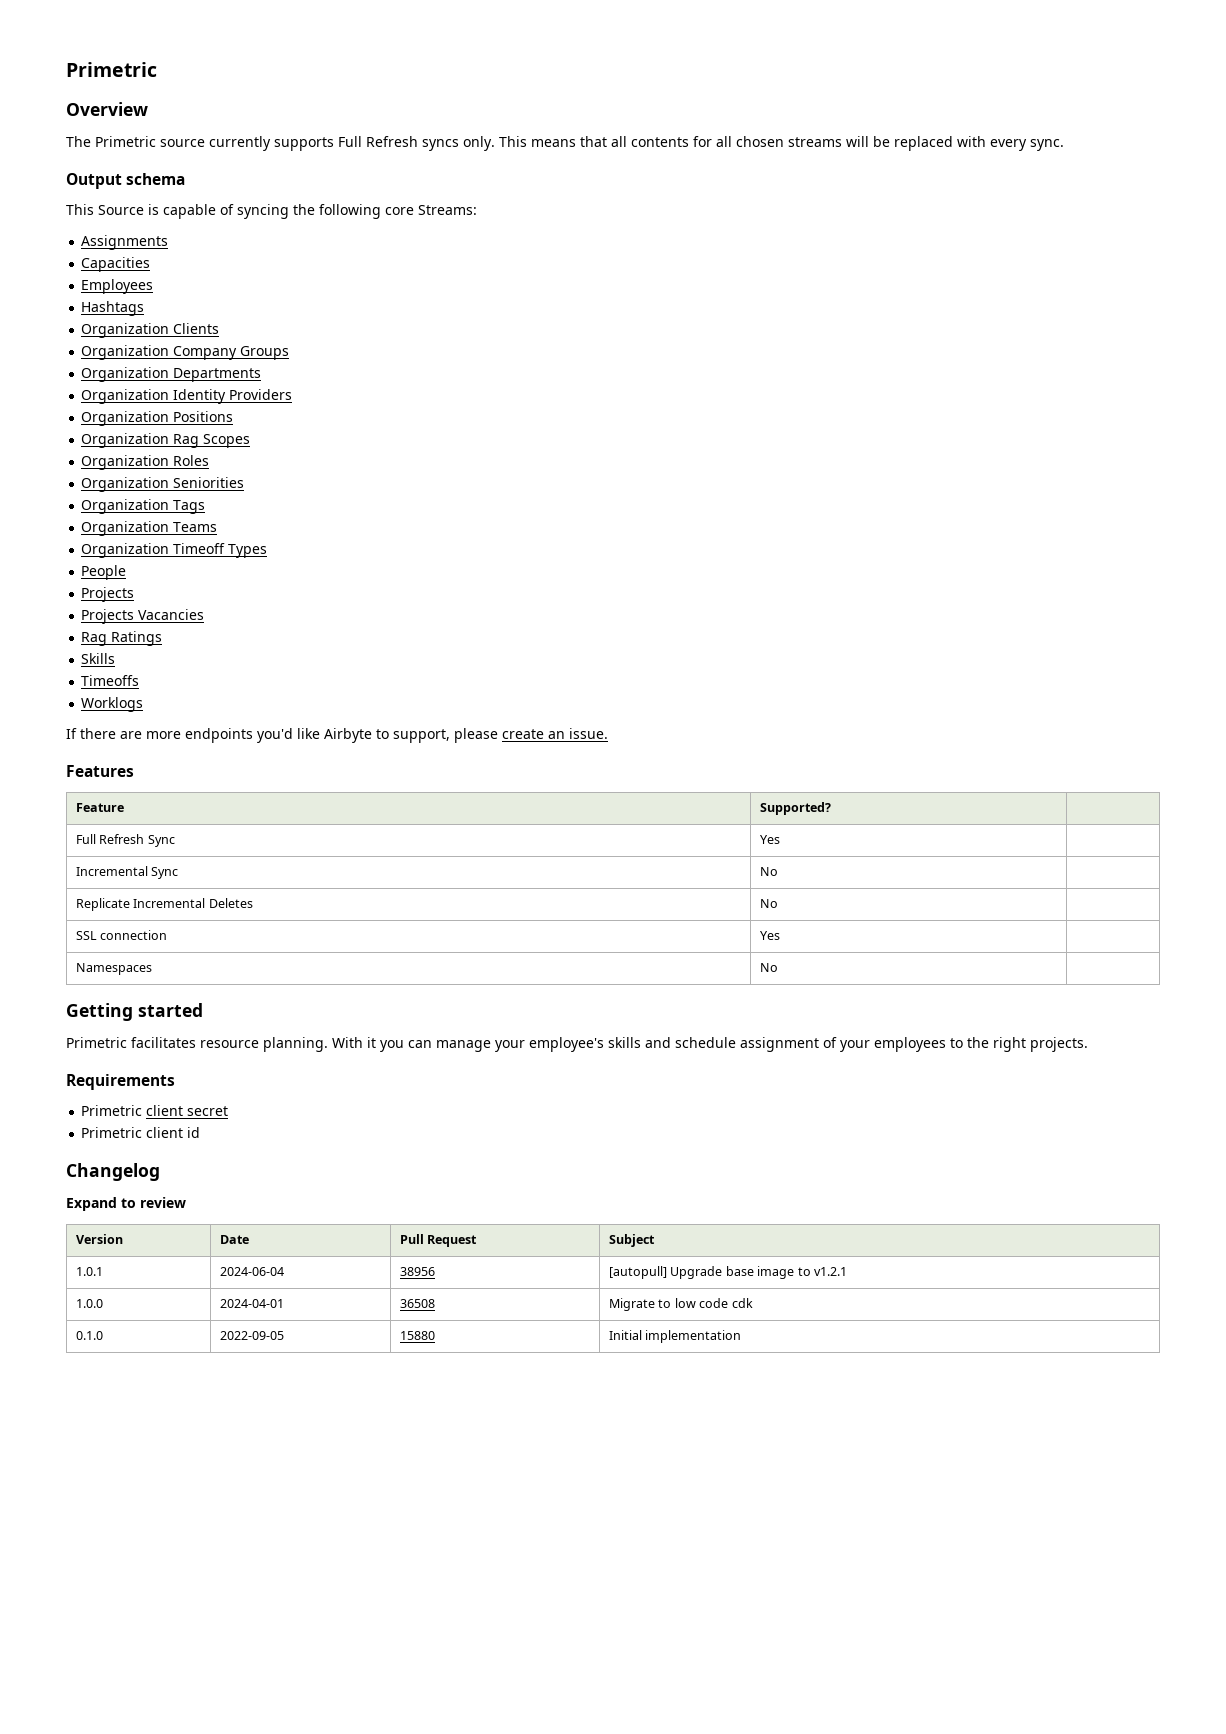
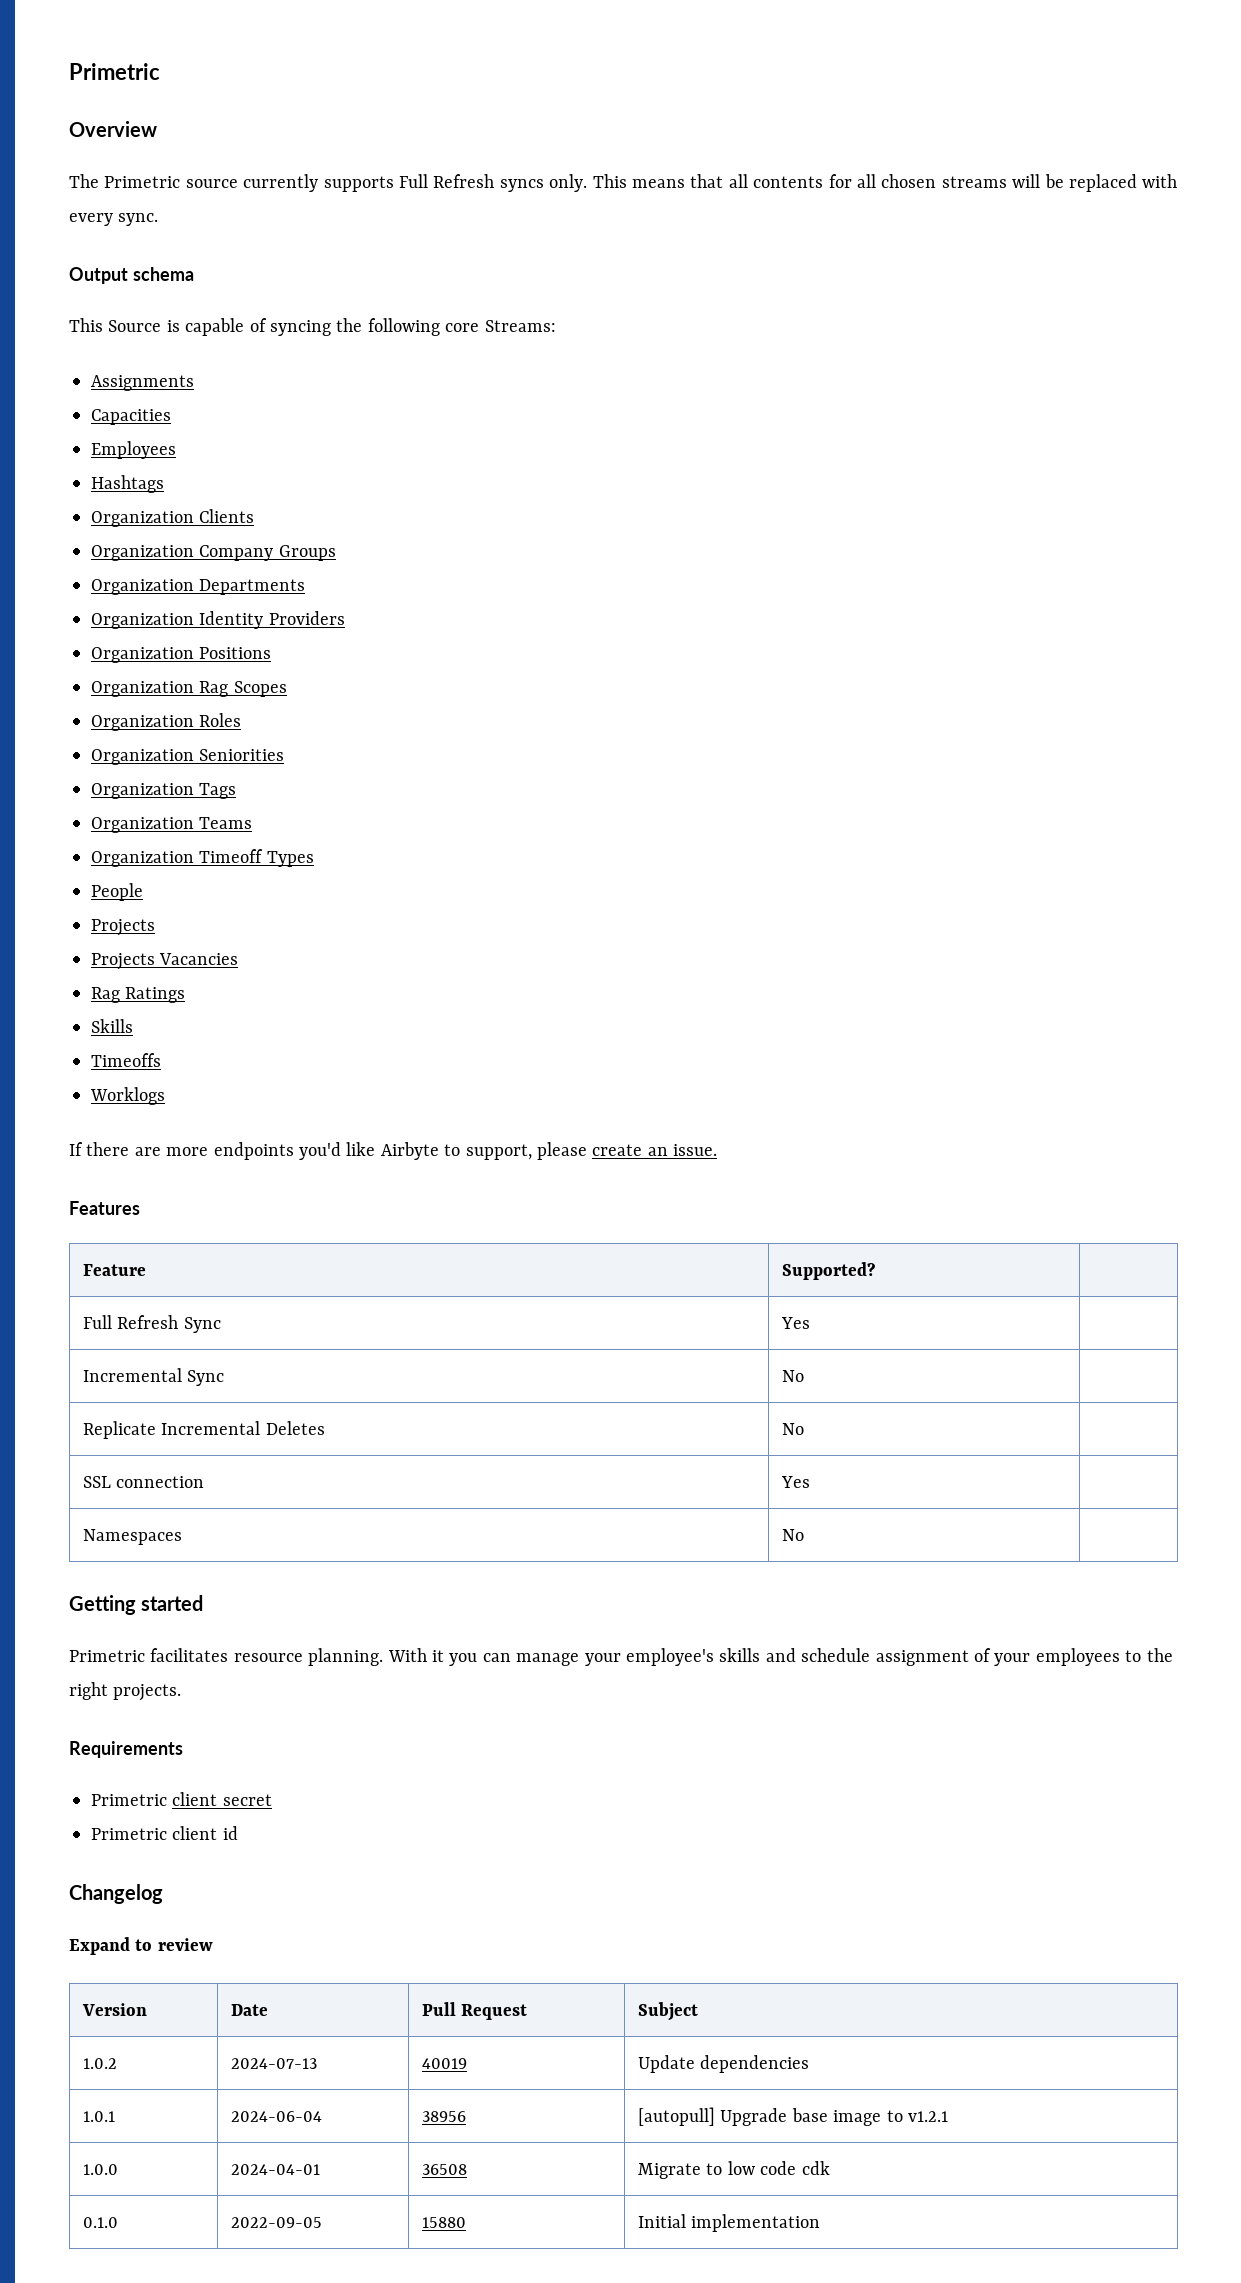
(656, 1240) none -> [83,2058,118,2069] [231,2058,318,2069] [422,2058,468,2069] [638,2055,810,2073] // 1.0.2 | 2024-07-13 | 40019 | Update dependencies

